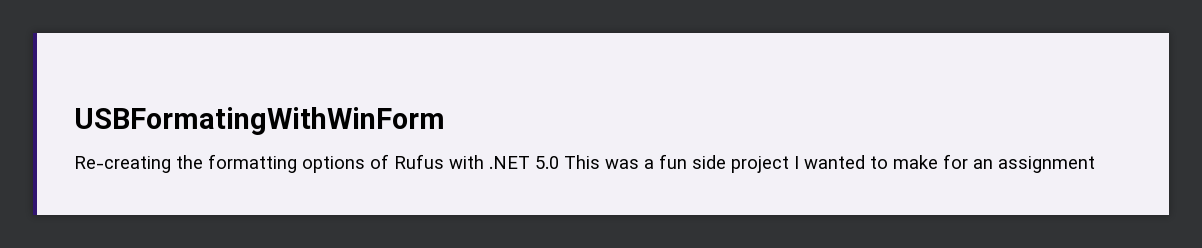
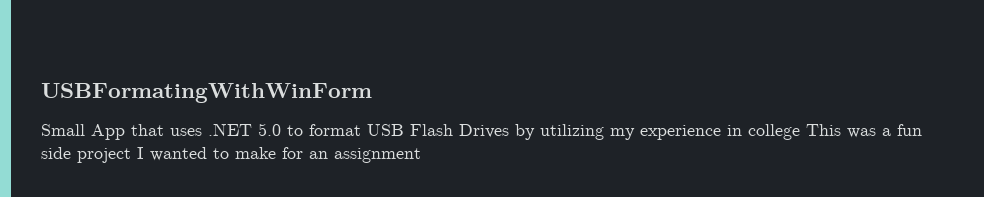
[74,154,559,173] Re-creating the formatting options of Rufus with .NET 5.0 -> [41,123,800,140] Small App that uses .NET 5.0 to format USB Flash Drives by utilizing my experience in college

